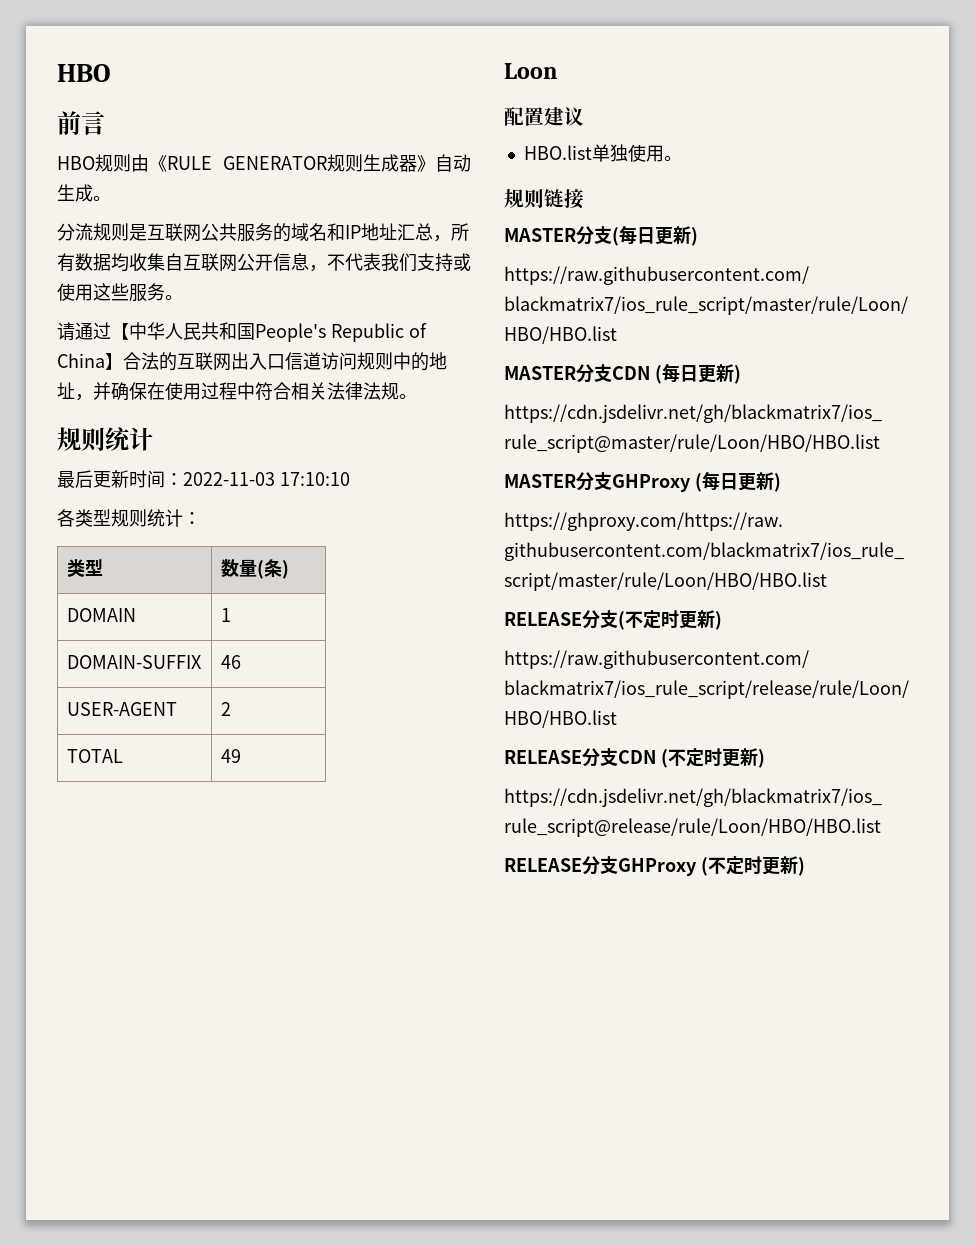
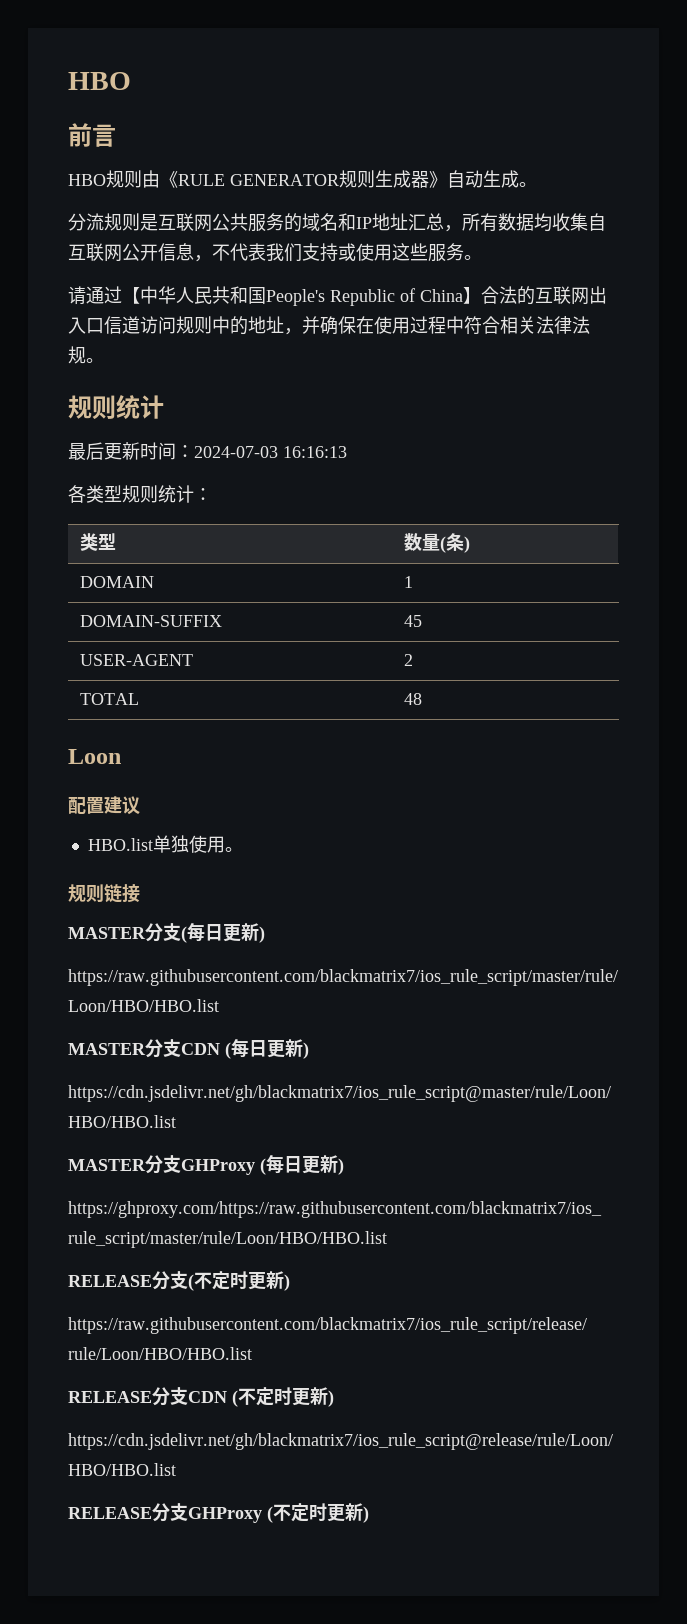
[183,472,350,486] 2022-11-03 17:10:10 -> [194,446,347,458] 2024-07-03 16:16:13
[220,655,241,669] 46 -> [403,615,422,627] 45
[220,749,241,763] 49 -> [403,693,422,705] 48

